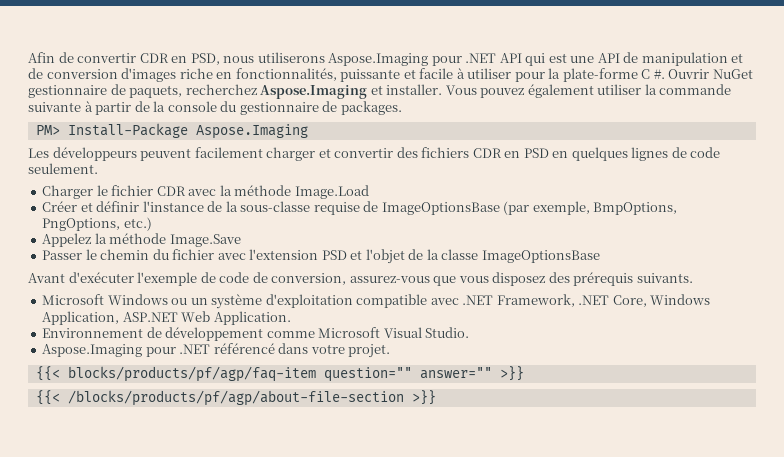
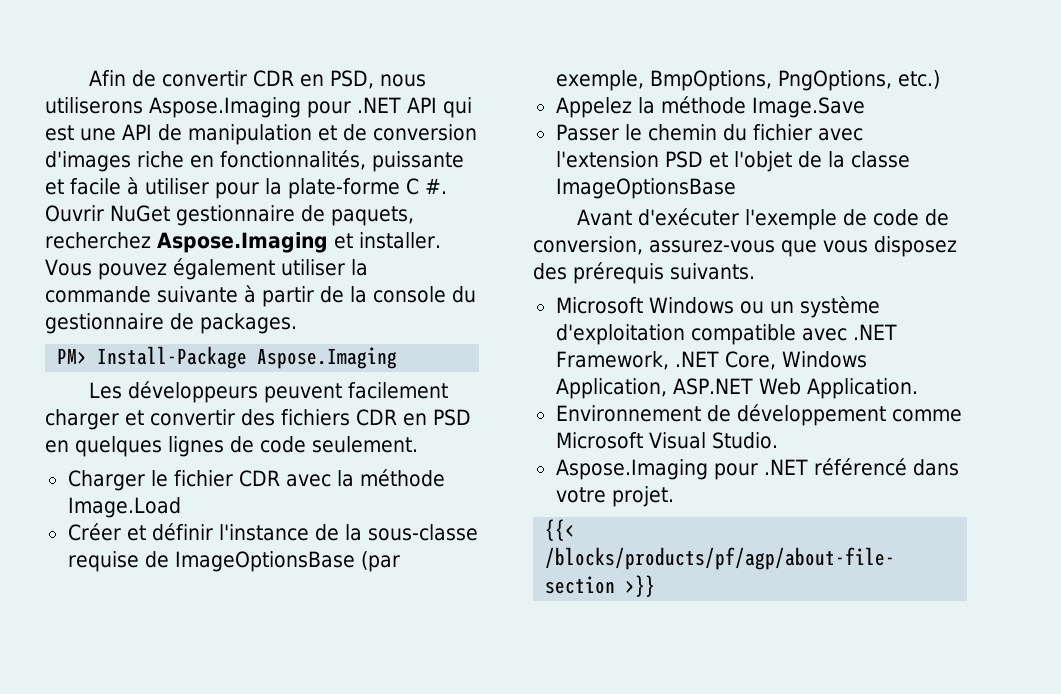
[35,366,524,382] // {{< blocks/products/pf/agp/faq-item question="" answer="" >}} -> (674, 496) none

